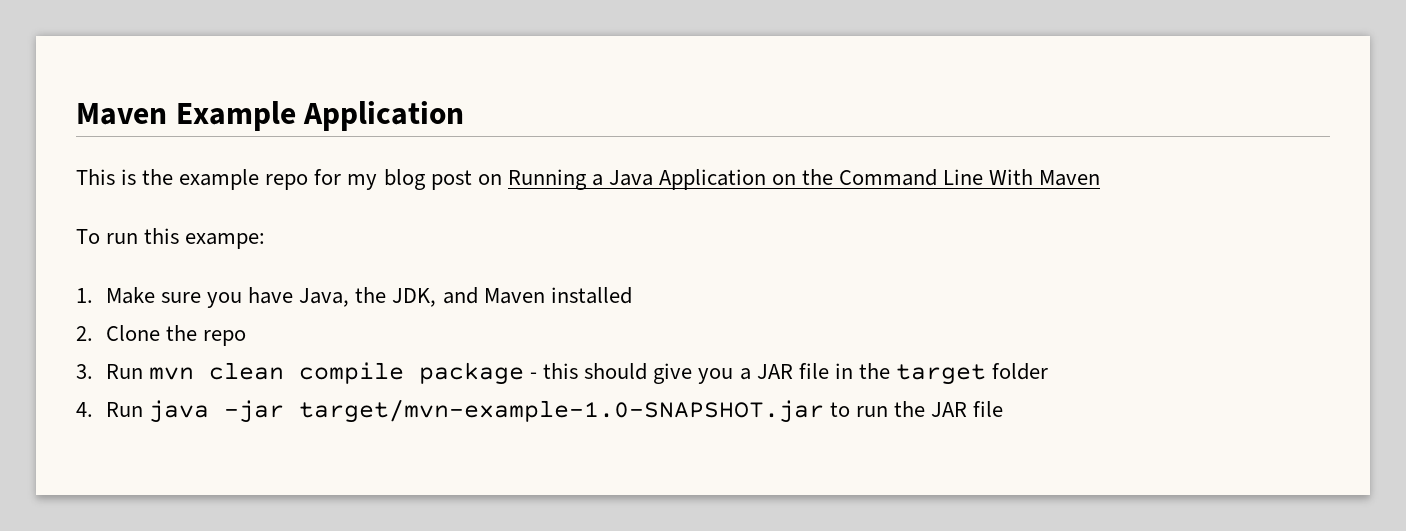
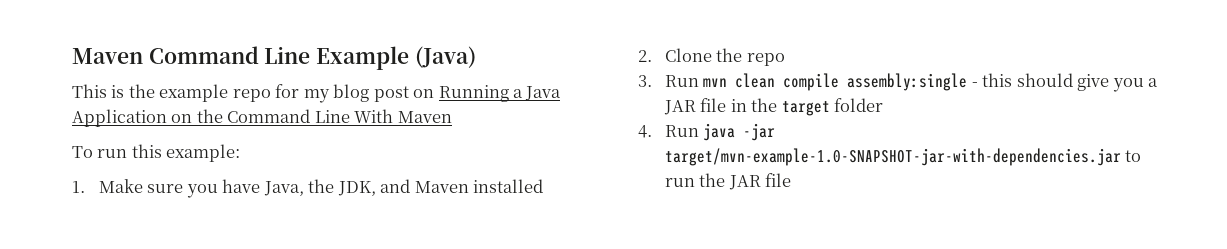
[76,101,465,131] Maven Example Application -> [72,46,476,70] Maven Command Line Example (Java)
[185,233,266,249] exampe: -> [166,144,241,162] example:
[419,362,525,385] package -> [847,73,968,91] assembly:single
[299,399,825,423] target/mvn-example-1.0-SNAPSHOT.jar -> [664,148,1121,166] target/mvn-example-1.0-SNAPSHOT-jar-with-dependencies.jar

